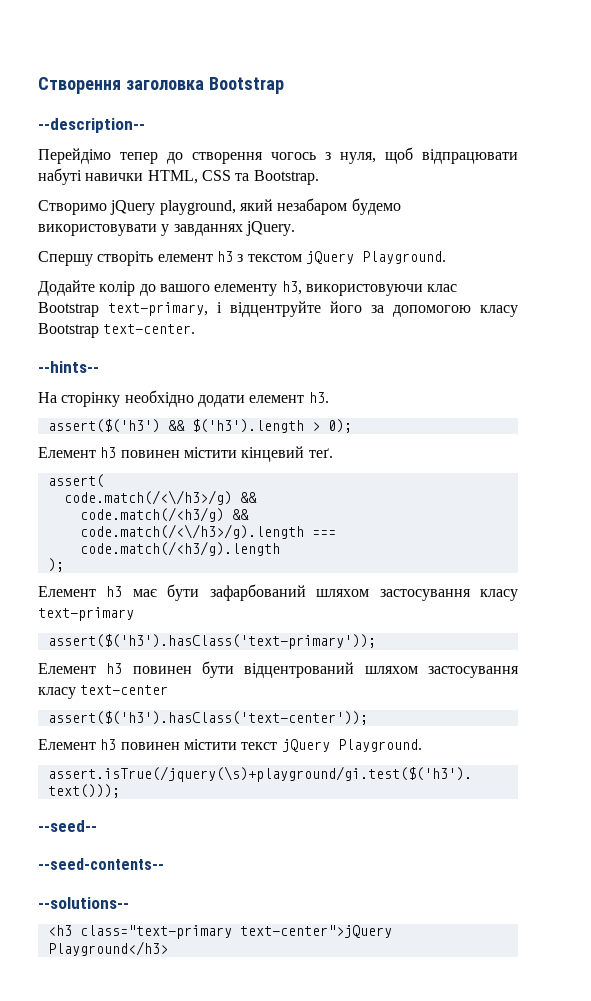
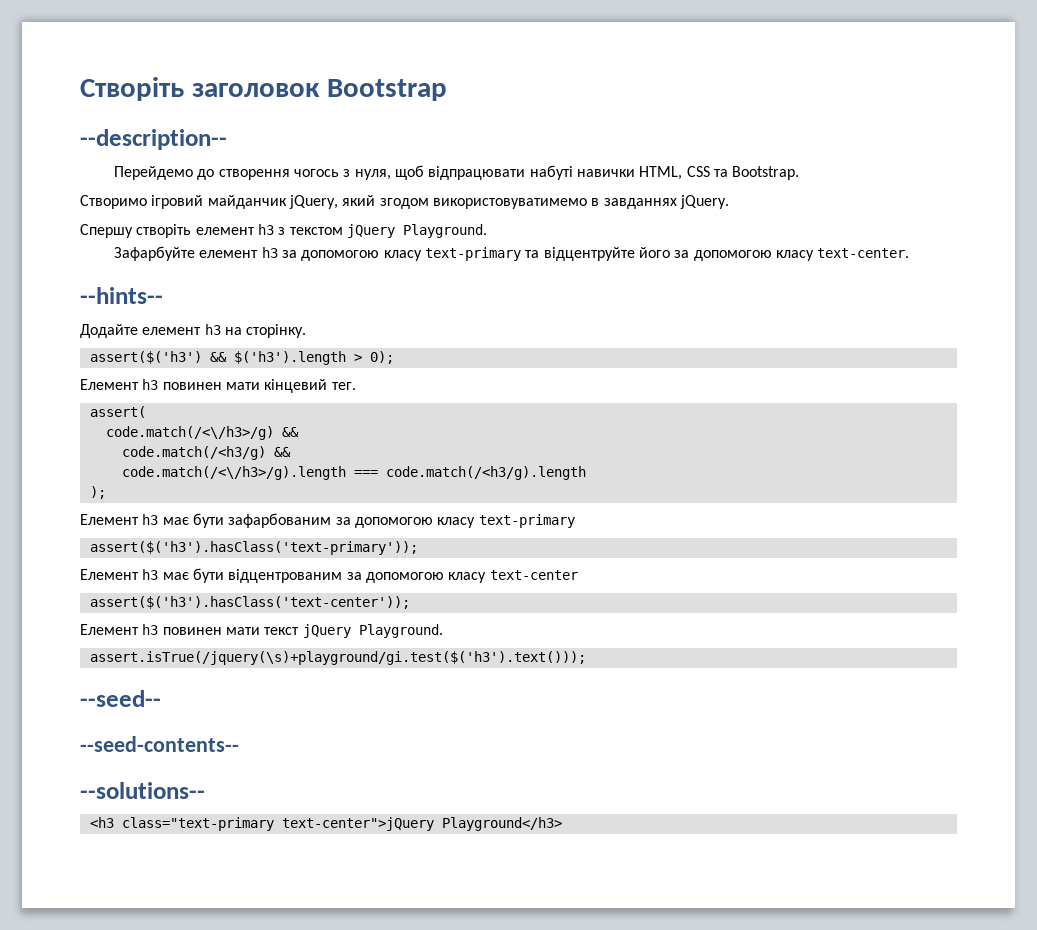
[38,77,204,94] Створення заголовка -> [80,77,320,101] Створіть заголовок
[38,148,158,164] Перейдімо тепер -> [113,166,193,180] Перейдемо
[110,198,401,215] [38,224,170,236] jQuery playground, який незабаром будемо використовувати у -> [151,195,600,209] ігровий майданчик jQuery, який згодом використовуватимемо в
[38,280,458,296] [38,302,222,317] Додайте колір до вашого елементу h3, використовуючи клас Bootstrap text-primary, і -> [113,246,540,261] Зафарбуйте елемент h3 за допомогою класу text-primary та
[38,323,99,338] Bootstrap -> (814, 255) none
[38,390,329,407] На сторінку необхідно додати елемент h3. -> [80,324,307,338] Додайте елемент h3 на сторінку.
[183,446,333,462] містити кінцевий теґ. -> [225,379,356,393] мати кінцевий тег.
[209,584,471,601] зафарбований шляхом застосування -> [228,513,433,528] зафарбованим за допомогою
[132,661,519,678] повинен бути відцентрований шляхом застосування -> [162,568,444,583] має бути відцентрованим за допомогою
[183,739,237,750] містити -> [225,627,260,635] мати

